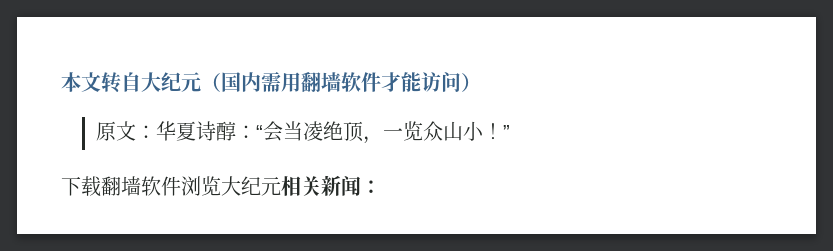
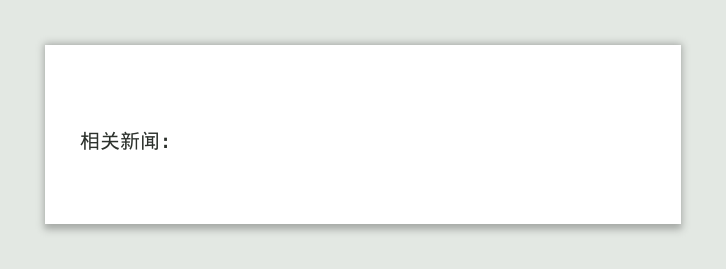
[61,71,481,93] [95,121,510,144] [61,176,281,197] 本文转自大纪元（国内需用翻墙软件才能访问） // 原文：华夏诗醇：“会当凌绝顶，一览众山小！” // 下载翻墙软件浏览大纪元 -> (80, 140) none

